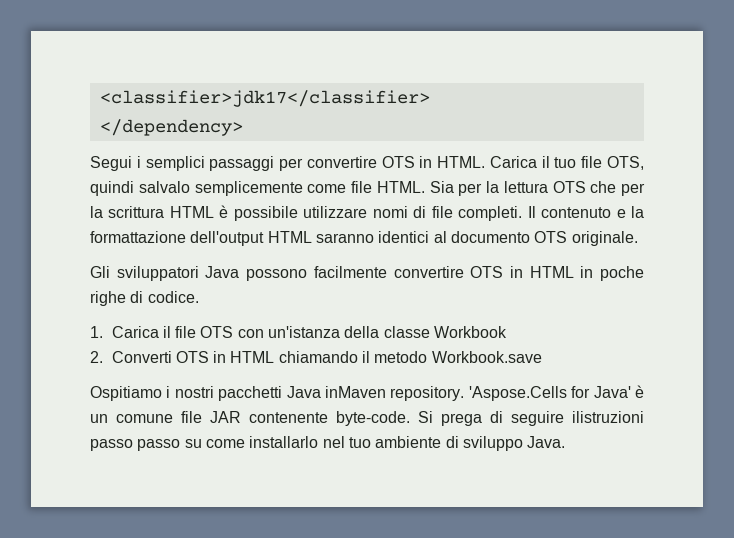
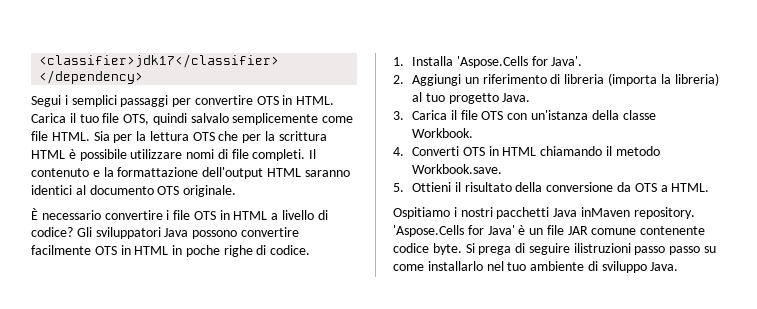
(638, 238) none -> [31,208,328,220] [31,227,73,237] È necessario convertire i file OTS in HTML a livello di codice?
[313,266,464,278] facilmente convertire -> [240,227,299,237] [31,245,91,255] convertire facilmente
(103, 332) none -> [412,56,583,68] [393,73,719,86] [412,92,531,104] [393,111,404,120] Installa 'Aspose.Cells for Java'. // 2. Aggiungi un riferimento di libreria (importa la libreria) al tuo progetto Java. // 3.
[434,326,508,338] [90,351,103,363] Workbook // 2. -> [412,128,474,138] [393,147,404,156] Workbook. // 4.
[431,351,542,363] Workbook.save -> [412,164,503,174] [393,182,710,192] Workbook.save. // 5. Ottieni il risultato della conversione da OTS a HTML.
[116,414,173,423] comune -> (544, 231) none
[249,411,410,426] contenente byte-code. -> [591,226,706,235] [393,243,462,255] comune contenente codice byte.

